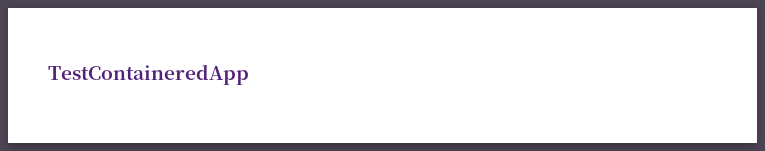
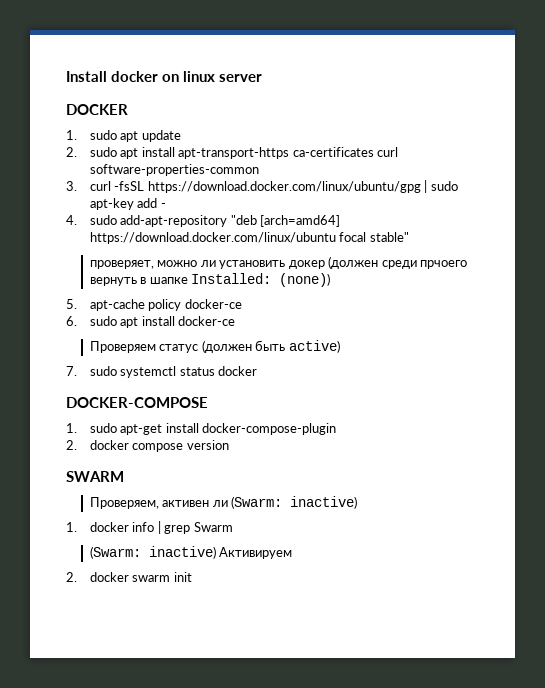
[48,64,249,85] TestContaineredApp -> [66,71,263,82] [66,104,128,115] [66,130,181,142] [66,147,399,159] [89,164,259,176] [66,180,458,193] [89,198,166,210] [66,215,341,227] [89,232,409,244] [89,256,468,269] [89,273,331,287] [66,299,242,311] [66,316,236,328] [89,340,340,353] [66,366,258,378] [66,397,208,408] [66,423,337,435] [66,440,229,452] [66,471,124,482] [89,496,358,509] [66,521,233,534] [89,546,293,559] [66,572,192,582] Install docker on linux server // DOCKER // 1. sudo apt update // 2. sudo apt install apt-transport-https ca-certificates curl software-properties-common // 3. curl -fsSL https://download.docker.com/linux/ubuntu/gpg | sudo apt-key add - // 4. sudo add-apt-repository "deb [arch=amd64] https://download.docker.com/linux/ubuntu focal stable" // проверяет, можно ли установить докер (должен среди прчоего вернуть в шапке Installed: (none)) // 5. apt-cache policy docker-ce // 6. sudo apt install docker-ce // Проверяем статус (должен быть active) // 7. sudo systemctl status docker // DOCKER-COMPOSE // 1. sudo apt-get install docker-compose-plugin // 2. docker compose version // SWARM // Проверяем, активен ли (Swarm: inactive) // 1. docker info | grep Swarm // (Swarm: inactive) Активируем // 2. docker swarm init

